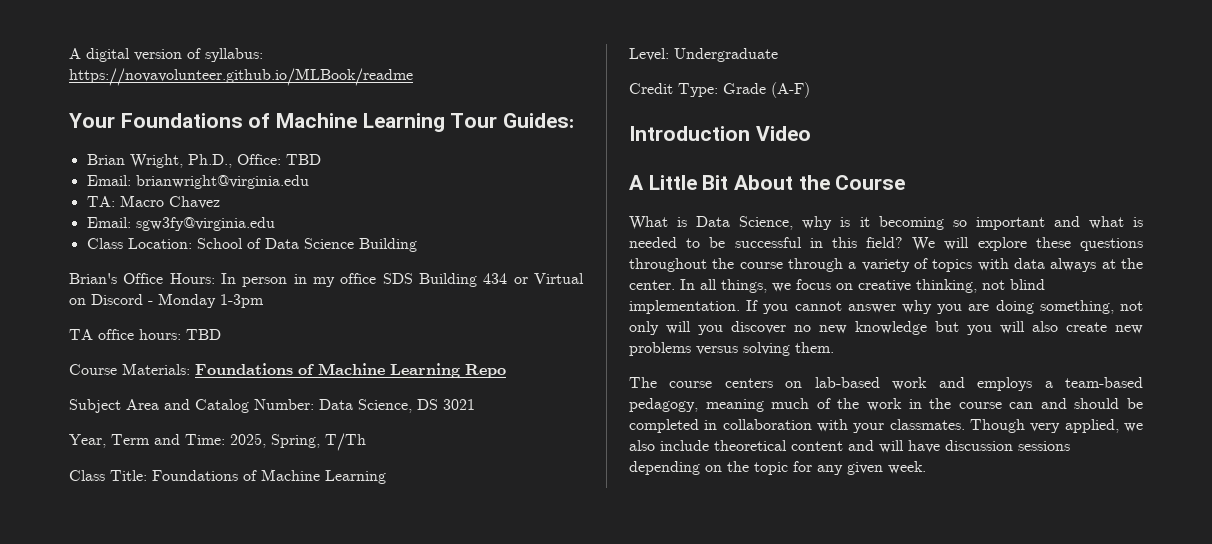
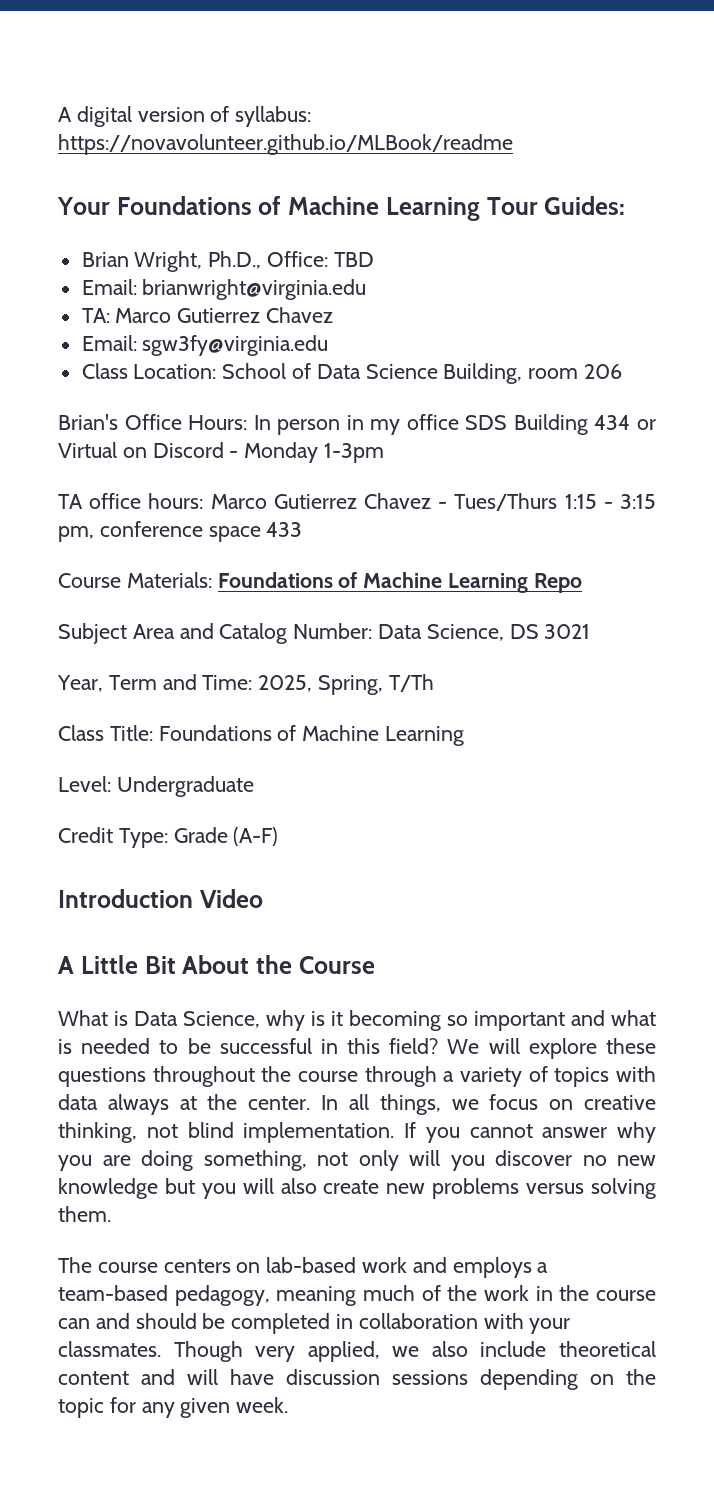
[119,195,164,207] Macro -> [115,308,261,323] Marco Gutierrez
[358,238,417,252] Building -> [443,363,623,384] Building, room 206
[186,329,221,340] TBD -> [210,493,656,511] [58,521,303,542] Marco Gutierrez Chavez - Tues/Thurs 1:15 - 3:15 pm, conference space 433

